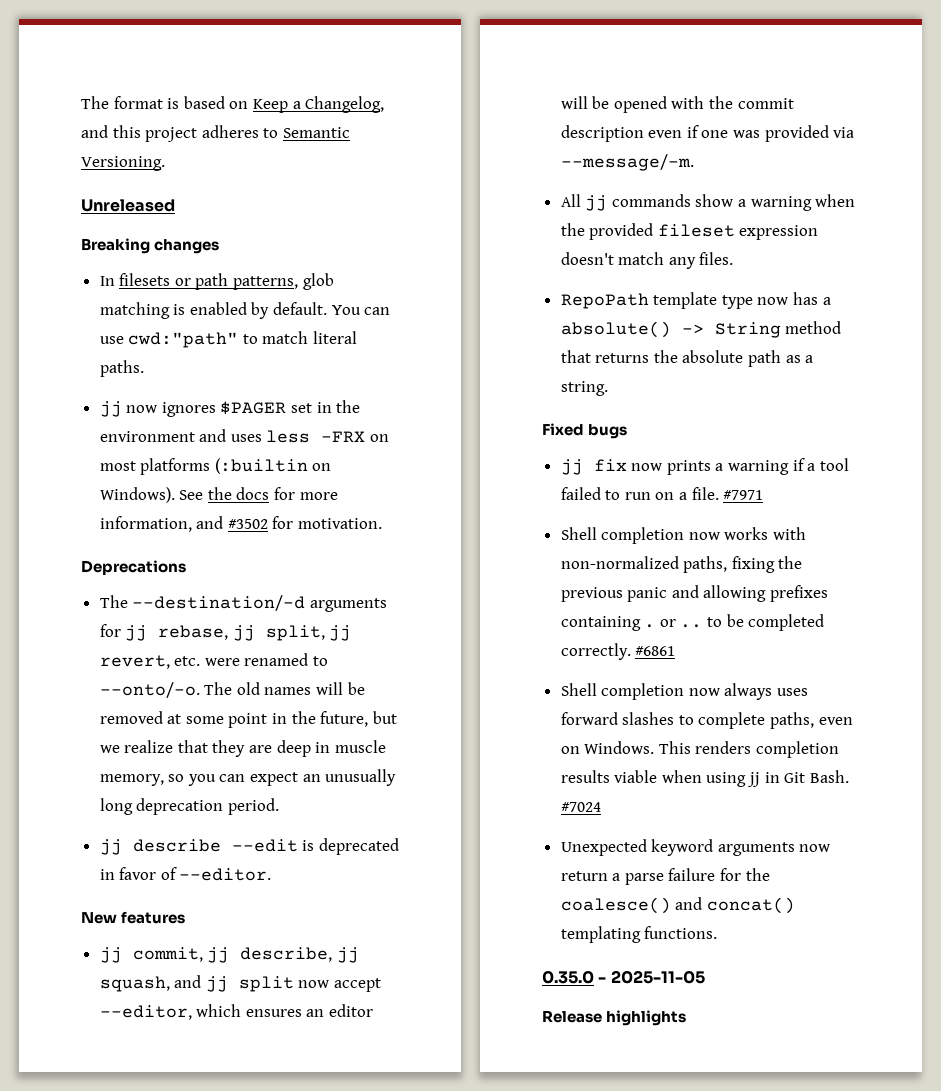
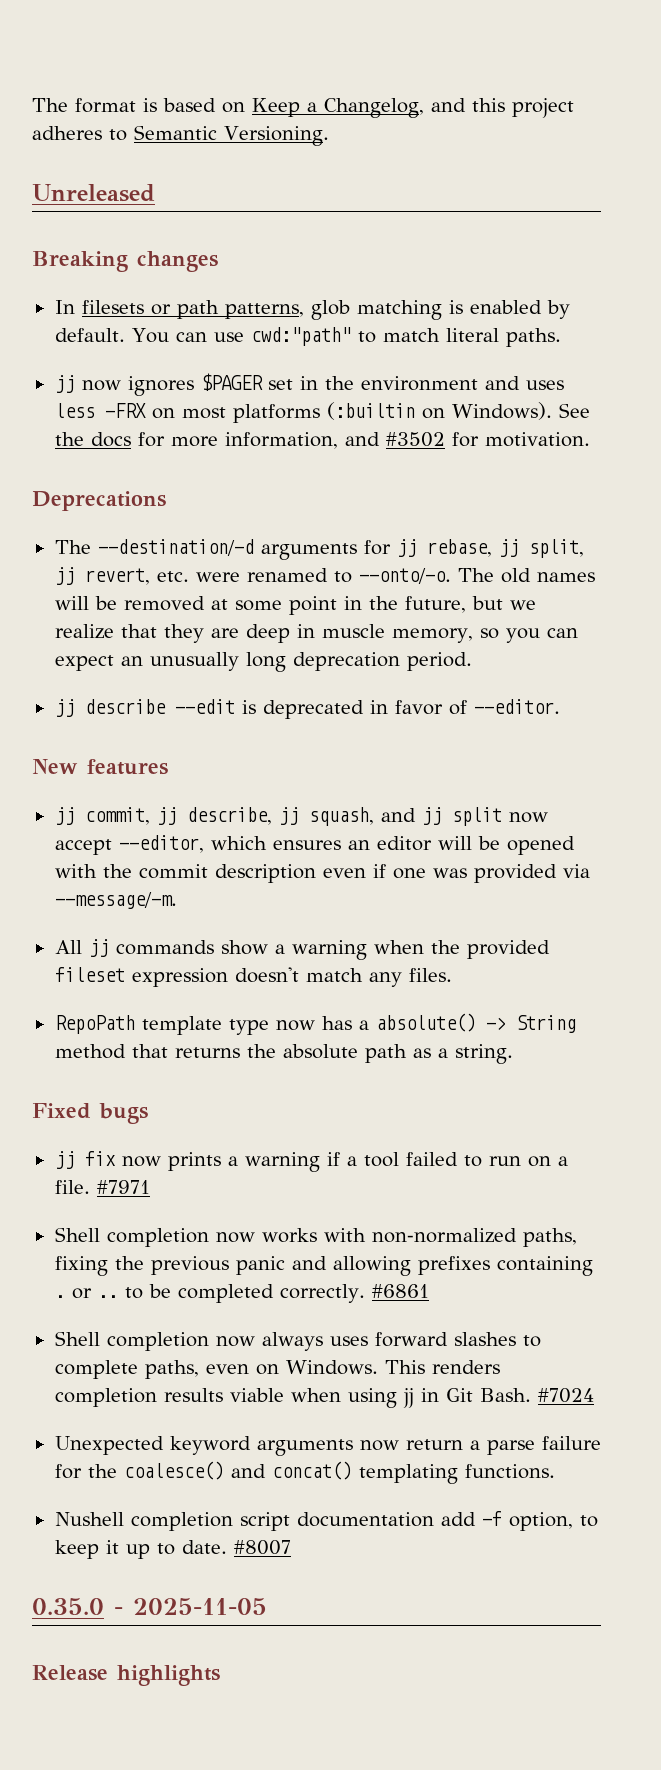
(718, 932) none -> [54,1511,598,1531] [54,1540,291,1559] // Nushell completion script documentation add -f option, to keep it up to date. #8007

